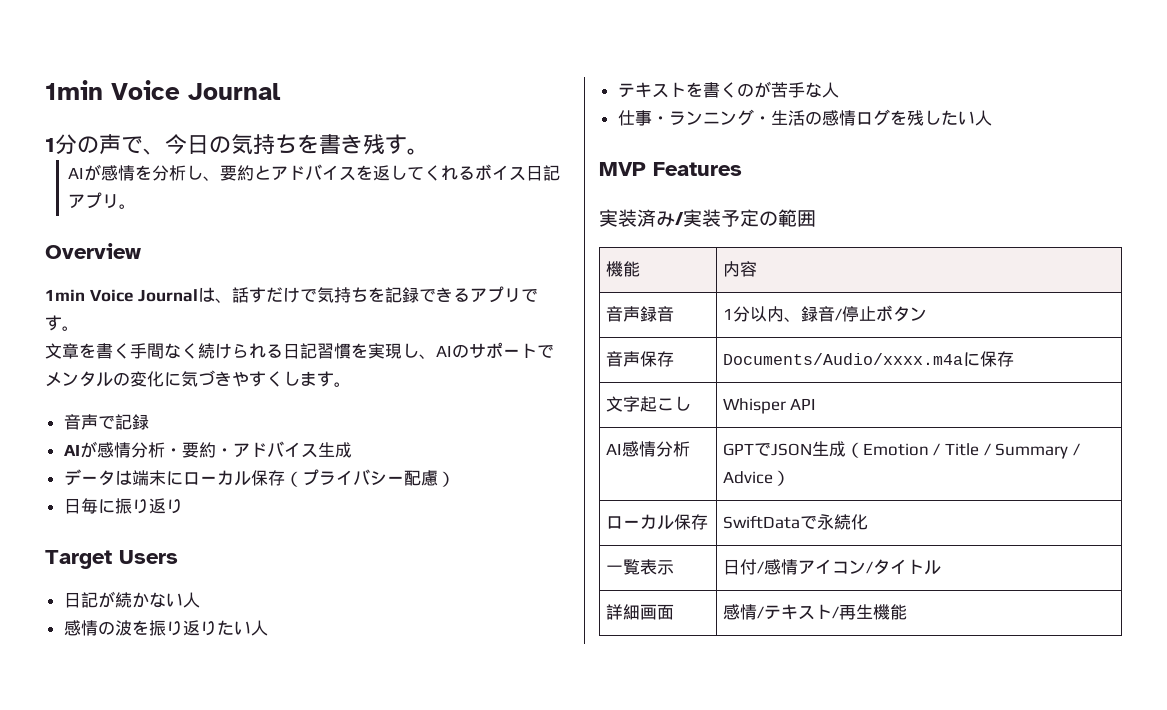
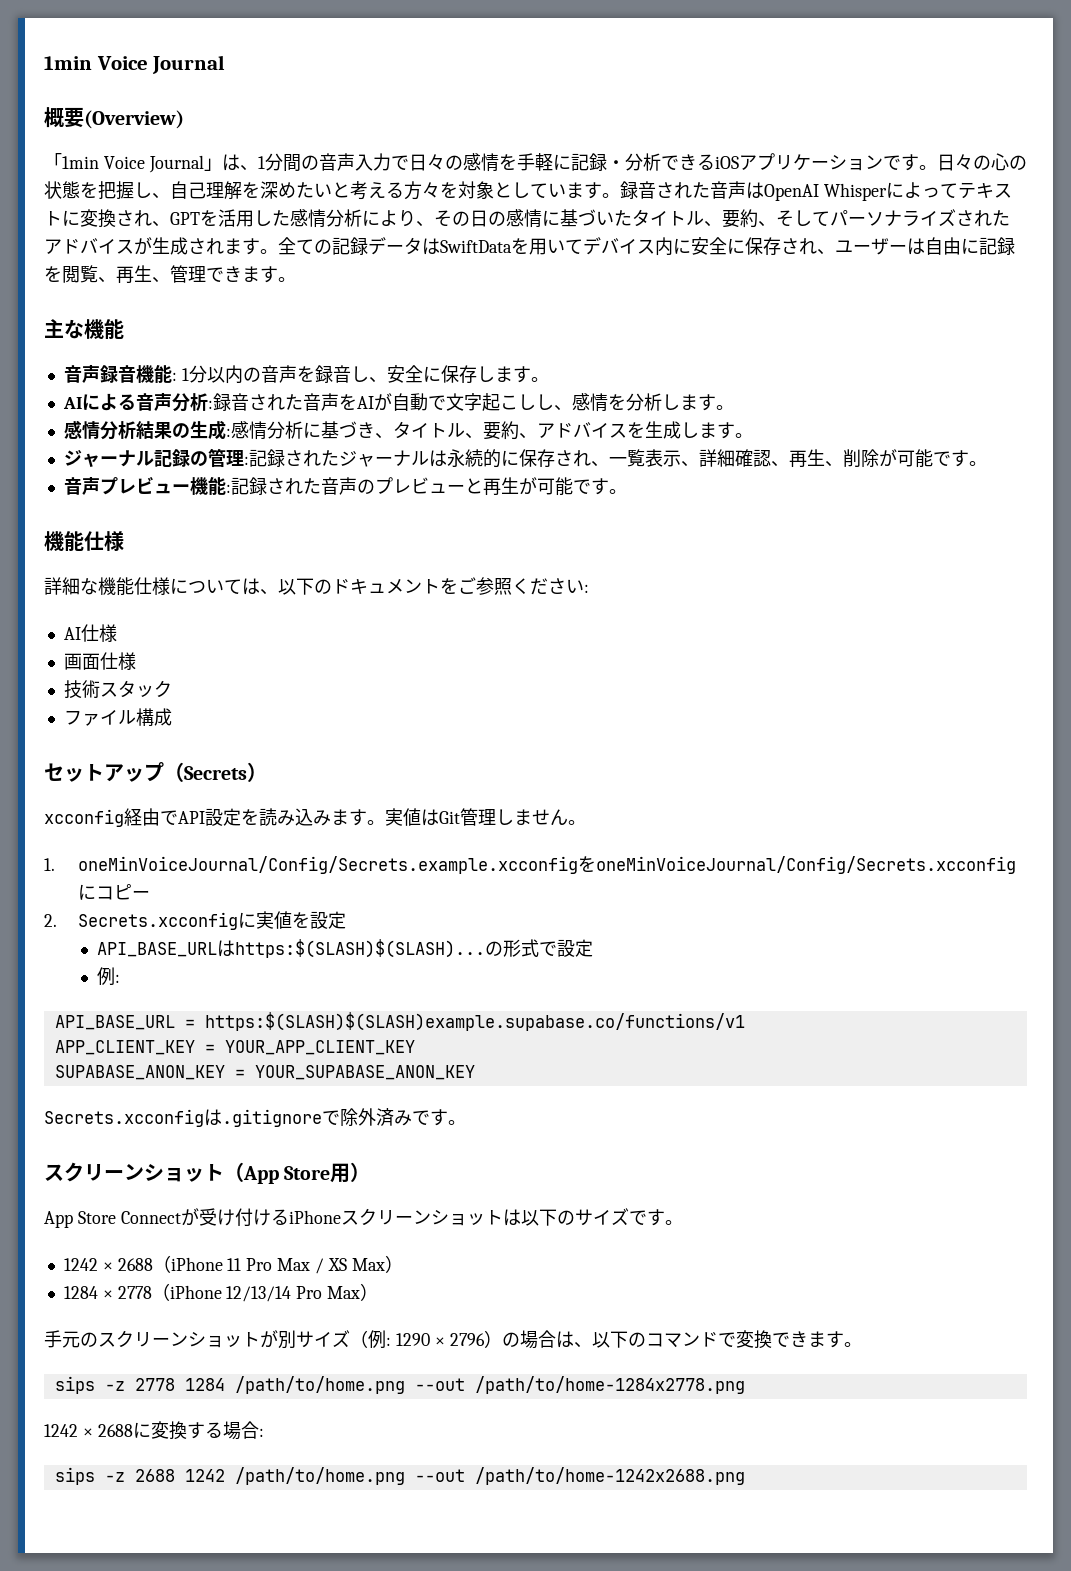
[45,134,429,155] [67,164,560,181] [67,192,136,209] [45,243,141,259] [45,286,539,303] [45,315,79,331] [45,342,554,359] [45,370,351,387] [63,414,149,430] [63,441,352,458] [63,469,455,487] [63,498,183,514] [45,550,178,569] [63,591,200,608] [63,620,268,636] [617,81,839,98] [617,109,992,126] [599,162,742,176] [599,209,816,227] [605,261,640,277] [722,261,757,277] [605,306,674,322] [722,305,927,322] [605,351,674,367] [722,351,1014,367] [605,396,691,412] [722,398,817,414] [605,441,690,457] [722,441,1080,459] [722,470,790,486] [605,514,708,530] [722,514,868,530] [605,559,674,575] [722,559,941,575] [605,604,674,620] [722,604,907,620] 1分の声で、今日の気持ちを書き残す。 // AIが感情を分析し、要約とアドバイスを返してくれるボイス日記アプリ。 // Overview // 1min Voice Journalは、話すだけで気持ちを記録できるアプリです。 // 文章を書く手間なく続けられる日記習慣を実現し、AIのサポートでメンタルの変化に気づきやすくします。 // 音声で記録 // AIが感情分析・要約・アドバイス生成 // データは端末にローカル保存（プライバシー配慮） // 日毎に振り返り // Target Users // 日記が続かない人 // 感情の波を振り返りたい人 // テキストを書くのが苦手な人 // 仕事・ランニング・生活の感情ログを残したい人 // MVP Features // 実装済み/実装予定の範囲 // 機能 | 内容 // 音声録音 | 1分以内、録音/停止ボタン // 音声保存 | Documents/Audio/xxxx.m4aに保存 // 文字起こし | Whisper API // AI感情分析 | GPTでJSON生成（Emotion / Title / Summary / Advice） // ローカル保存 | SwiftDataで永続化 // 一覧表示 | 日付/感情アイコン/タイトル // 詳細画面 | 感情/テキスト/再生機能 -> [44,107,184,129] [44,153,1027,173] [44,181,1012,201] [44,209,1010,228] [44,237,1015,256] [44,265,296,284] [44,319,124,339] [63,364,549,384] [62,392,734,412] [63,420,753,440] [63,448,987,468] [63,476,627,496] [44,531,124,551] [44,577,589,596] [63,624,117,642] [63,652,136,670] [63,680,172,699] [63,708,172,726] [44,762,267,782] [44,808,586,827] [44,856,1016,874] [77,884,150,900] [44,911,346,930] [97,939,594,958] [97,967,121,986] [54,1012,745,1031] [54,1040,415,1055] [54,1065,475,1080] [44,1108,466,1127] [44,1162,371,1184] [44,1208,683,1228] [63,1255,403,1274] [63,1283,379,1302] [44,1330,862,1349] [54,1376,745,1394] [44,1421,264,1440] [54,1467,745,1485] 概要(Overview) // 「1min Voice Journal」は、1分間の音声入力で日々の感情を手軽に記録・分析できるiOSアプリケーションです。日々の心の状態を把握し、自己理解を深めたいと考える方々を対象としています。録音された音声はOpenAI Whisperによってテキストに変換され、GPTを活用した感情分析により、その日の感情に基づいたタイトル、要約、そしてパーソナライズされたアドバイスが生成されます。全ての記録データはSwiftDataを用いてデバイス内に安全に保存され、ユーザーは自由に記録を閲覧、再生、管理できます。 // 主な機能 // 音声録音機能: 1分以内の音声を録音し、安全に保存します。 // AIによる音声分析:録音された音声をAIが自動で文字起こしし、感情を分析します。 // 感情分析結果の生成:感情分析に基づき、タイトル、要約、アドバイスを生成します。 // ジャーナル記録の管理:記録されたジャーナルは永続的に保存され、一覧表示、詳細確認、再生、削除が可能です。 // 音声プレビュー機能:記録された音声のプレビューと再生が可能です。 // 機能仕様 // 詳細な機能仕様については、以下のドキュメントをご参照ください: // AI仕様 // 画面仕様 // 技術スタック // ファイル構成 // セットアップ（Secrets） // xcconfig経由でAPI設定を読み込みます。実値はGit管理しません。 // 1. oneMinVoiceJournal/Config/Secrets.example.xcconfigをoneMinVoiceJournal/Config/Secrets.xcconfigにコピー // 2. Secrets.xcconfigに実値を設定 // API_BASE_URLはhttps:$(SLASH)$(SLASH)...の形式で設定 // 例: // API_BASE_URL = https:$(SLASH)$(SLASH)example.supabase.co/functions/v1 // APP_CLIENT_KEY = YOUR_APP_CLIENT_KEY // SUPABASE_ANON_KEY = YOUR_SUPABASE_ANON_KEY // Secrets.xcconfigは.gitignoreで除外済みです。 // スクリーンショット（App Store用） // App Store Connectが受け付けるiPhoneスクリーンショットは以下のサイズです。 // 1242 × 2688（iPhone 11 Pro Max / XS Max） // 1284 × 2778（iPhone 12/13/14 Pro Max） // 手元のスクリーンショットが別サイズ（例: 1290 × 2796）の場合は、以下のコマンドで変換できます。 // sips -z 2778 1284 /path/to/home.png --out /path/to/home-1284x2778.png // 1242 × 2688に変換する場合: // sips -z 2688 1242 /path/to/home.png --out /path/to/home-1242x2688.png

